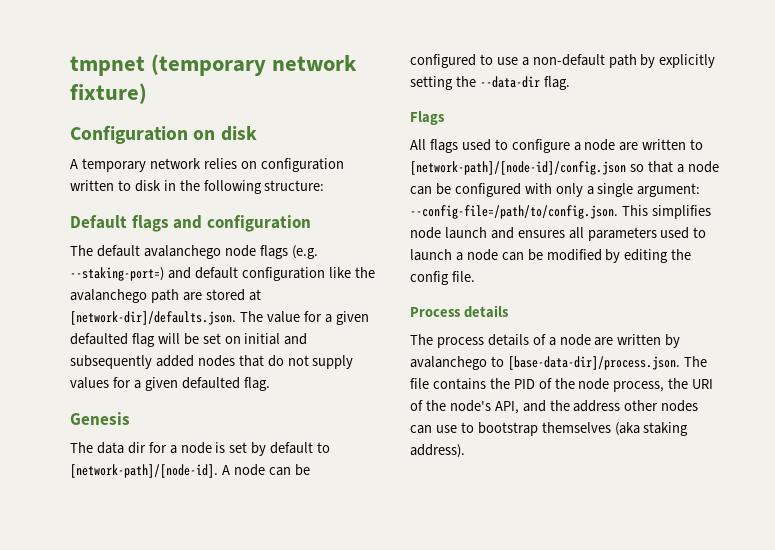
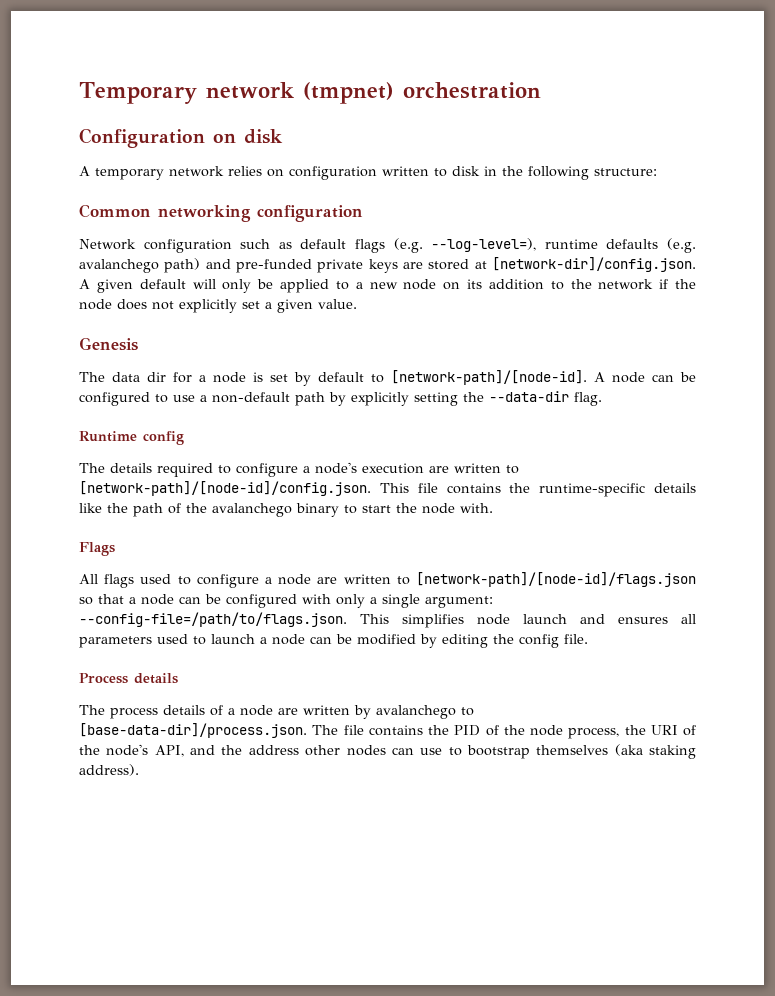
[70,54,358,76] [70,83,147,104] tmpnet (temporary network fixture) -> [79,82,541,104] Temporary network (tmpnet) orchestration
[70,215,311,232] [70,245,318,259] [70,267,375,281] [70,289,261,303] [70,311,369,325] [70,333,308,347] [70,355,354,369] [70,377,270,391] Default flags and configuration // The default avalanchego node flags (e.g. --staking-port=) and default configuration like the avalanchego path are stored at [network-dir]/defaults.json. The value for a given defaulted flag will be set on initial and subsequently added nodes that do not supply values for a given defaulted flag. -> [79,204,363,222] [79,238,697,253] [79,257,696,273] [79,279,696,293] [79,299,357,313] Common networking configuration // Network configuration such as default flags (e.g. --log-level=), runtime defaults (e.g. avalanchego path) and pre-funded private keys are stored at [network-dir]/config.json. A given default will only be applied to a new node on its addition to the network if the node does not explicitly set a given value.
(570, 83) none -> [79,431,184,445] [79,462,519,477] [79,481,696,497] [79,503,493,517] // Runtime config // The details required to configure a node's execution are written to [network-path]/[node-id]/config.json. This file contains the runtime-specific details like the path of the avalanchego binary to start the node with.
[410,161,626,175] [network-path]/[node-id]/config.json -> [415,572,696,587] [network-path]/[node-id]/flags.json
[410,205,618,219] --config-file=/path/to/config.json. -> [79,612,347,627] --config-file=/path/to/flags.json.

